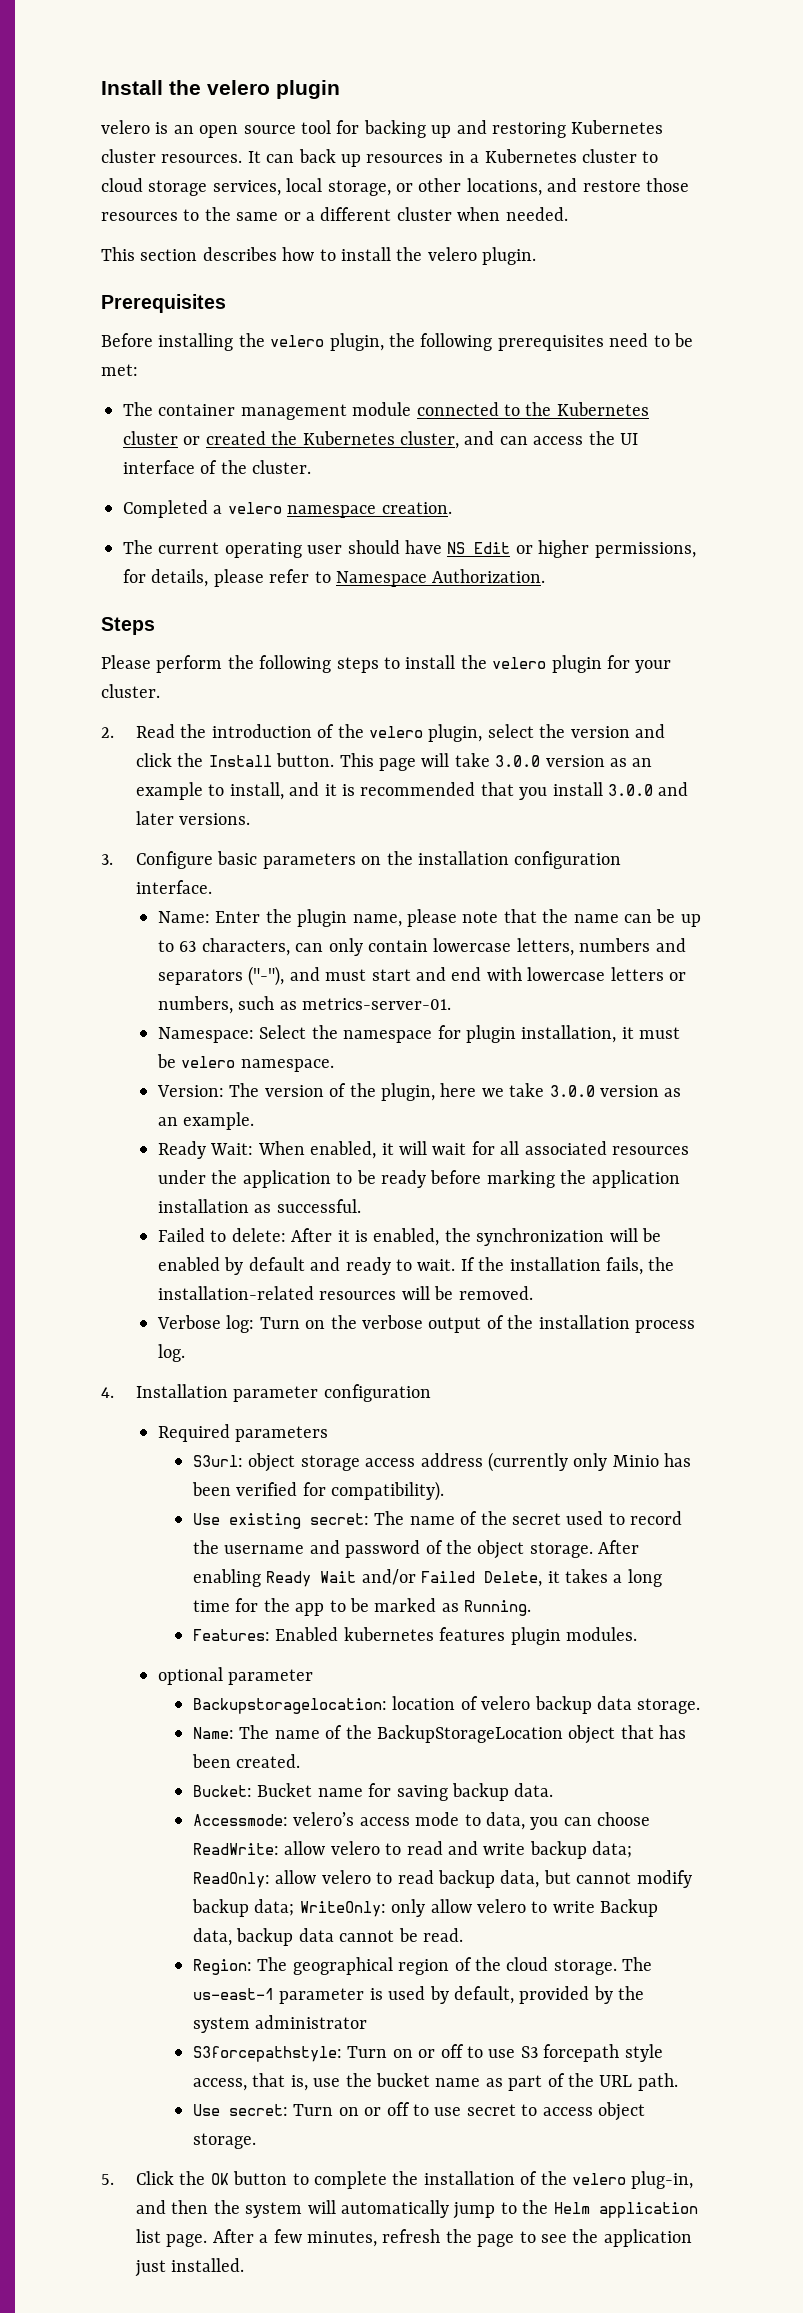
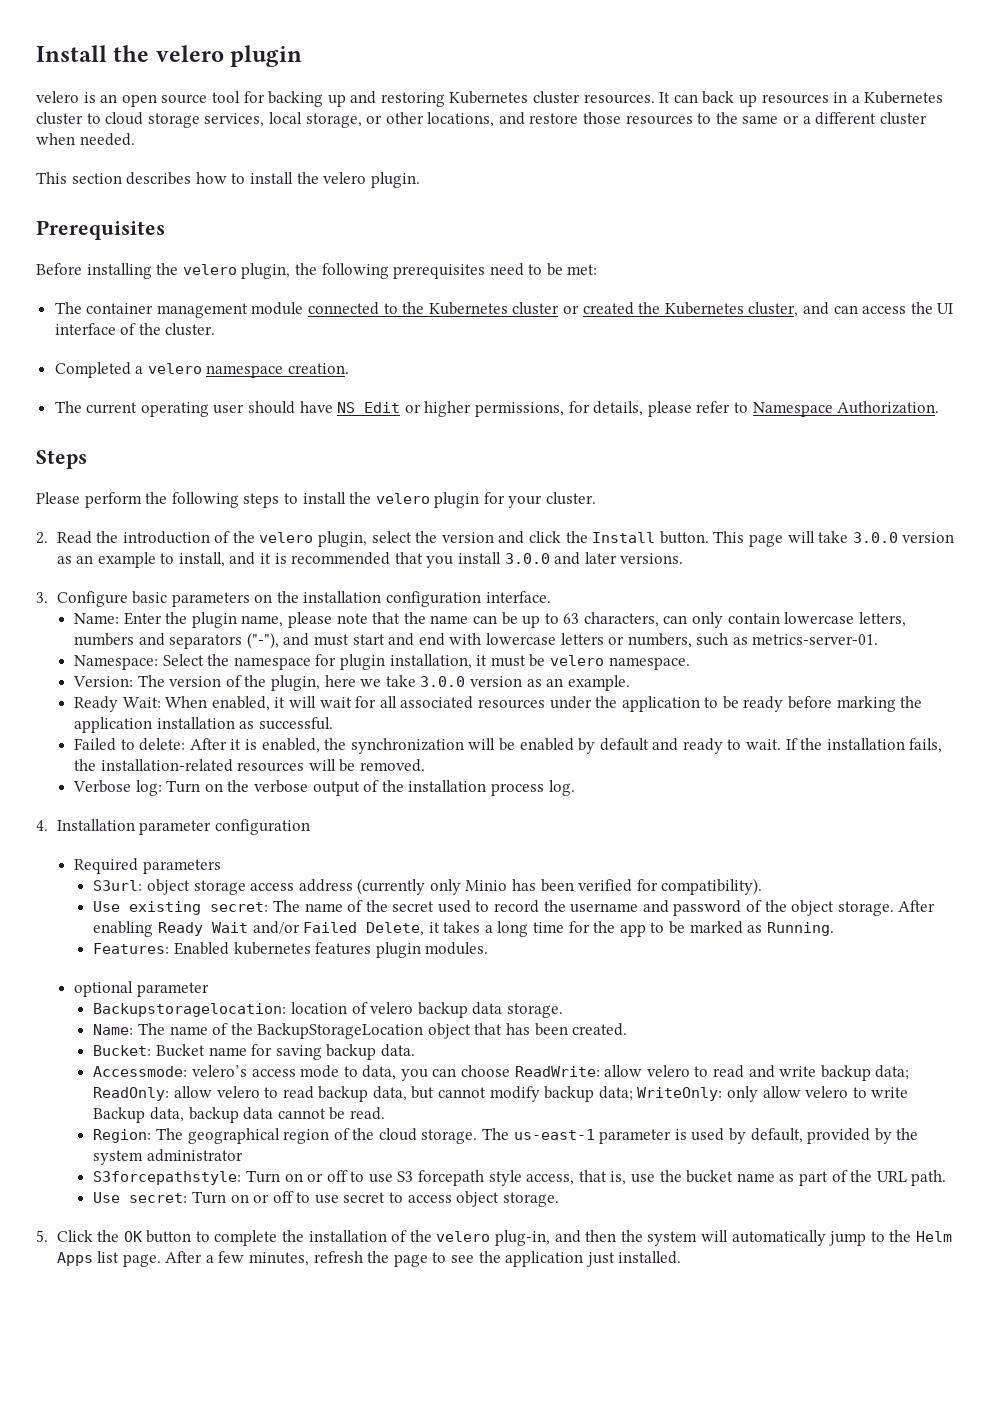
[598,2202,698,2218] application -> [56,1252,93,1266] Apps

